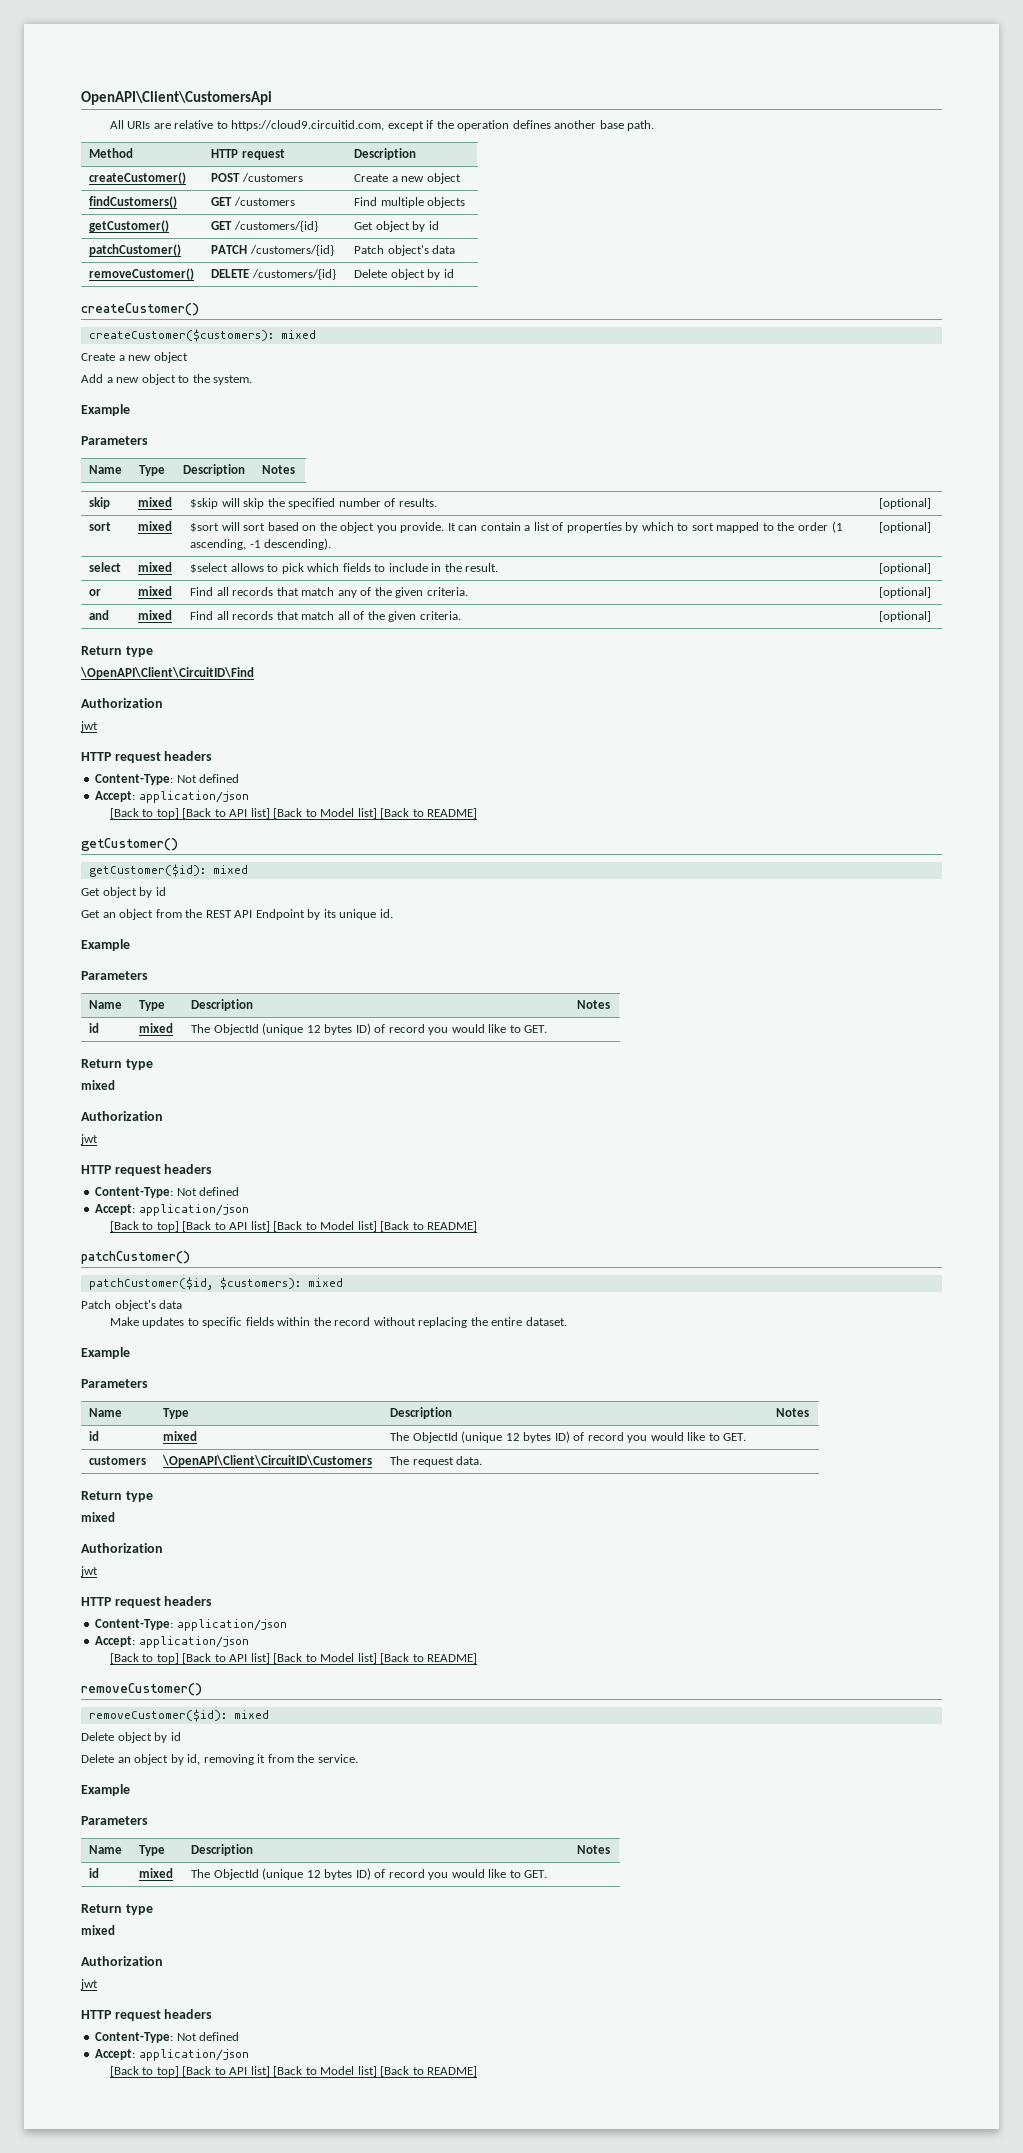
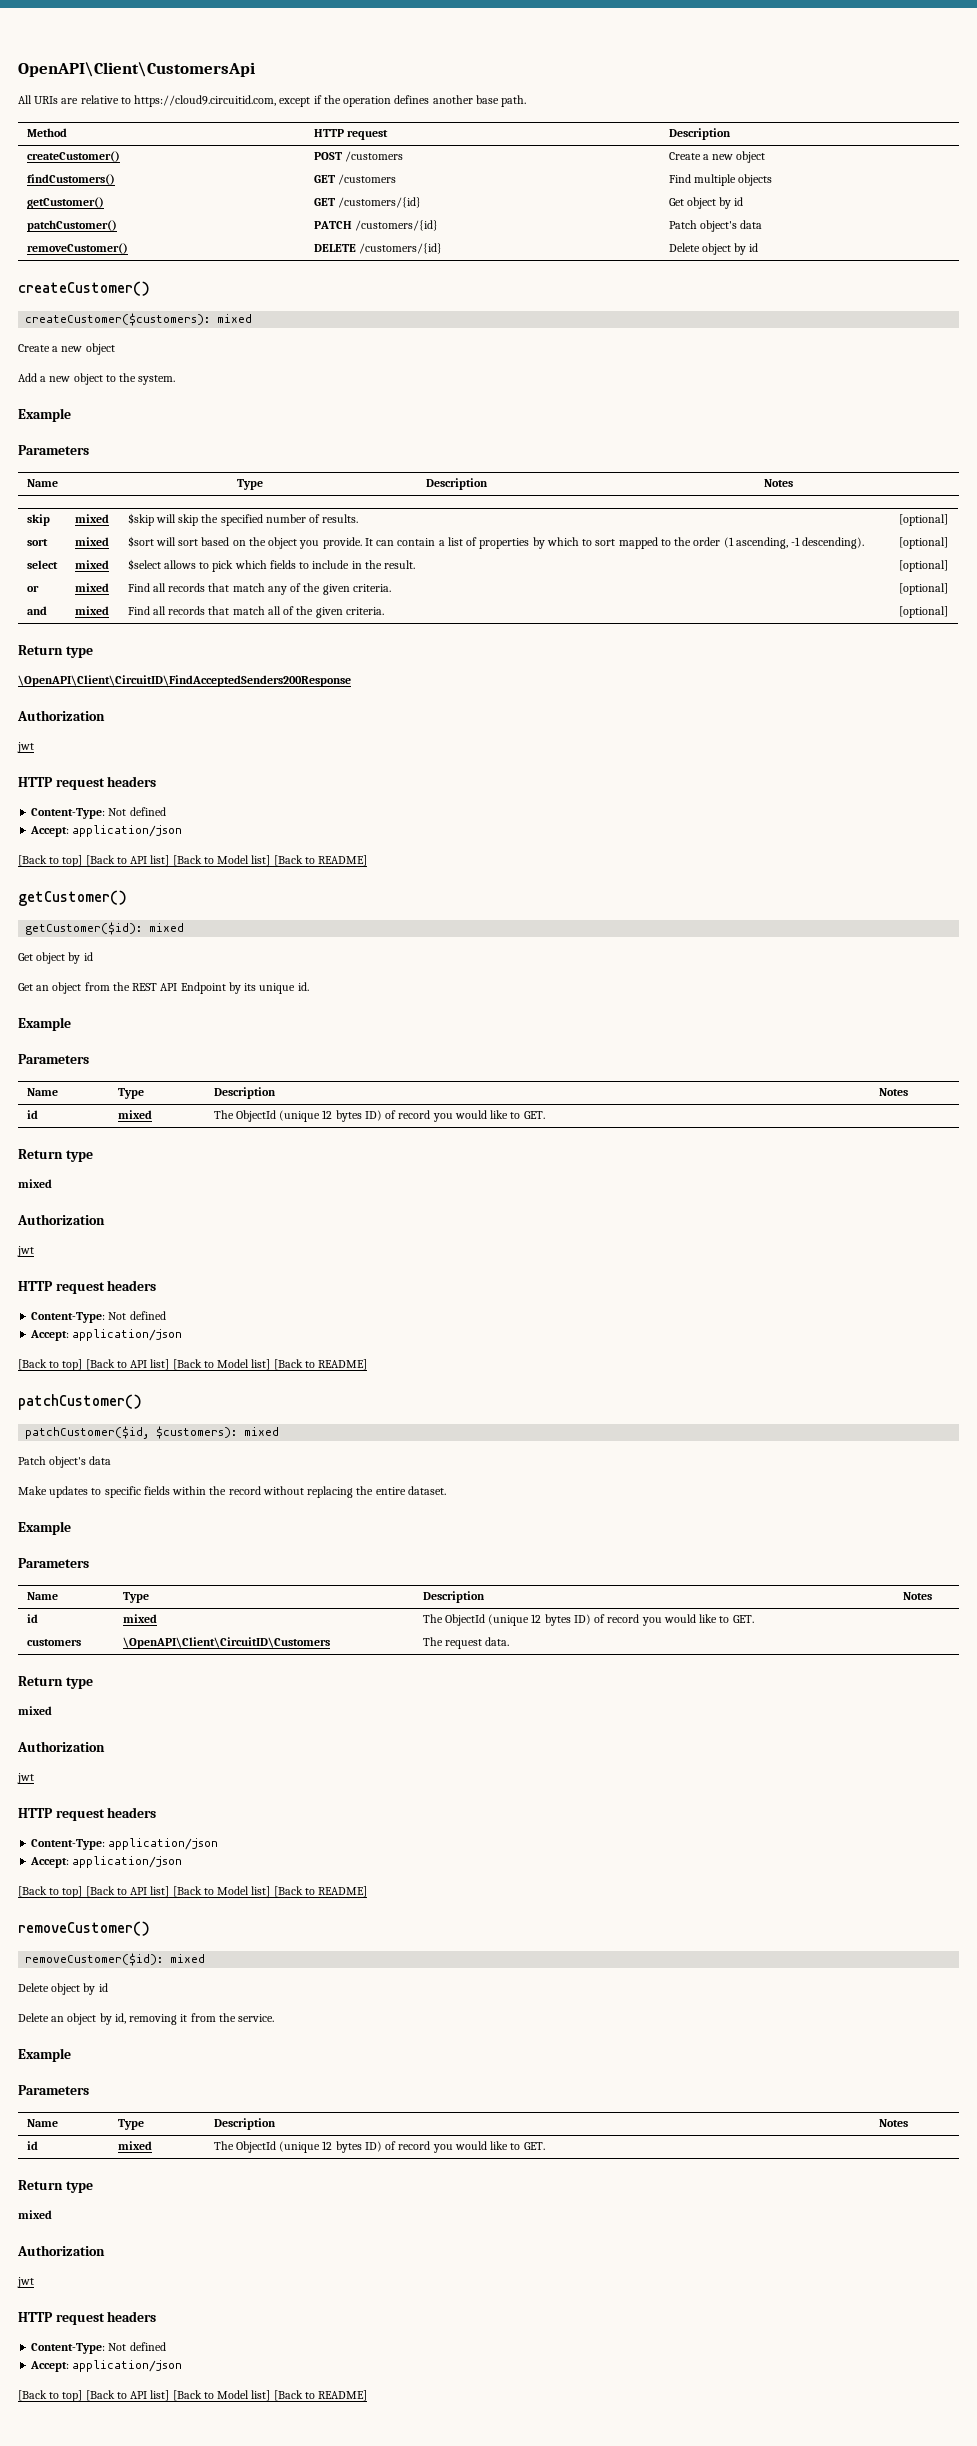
[80,667,254,679] \OpenAPI\Client\CircuitID\Find -> [18,675,351,687] \OpenAPI\Client\CircuitID\FindAcceptedSenders200Response

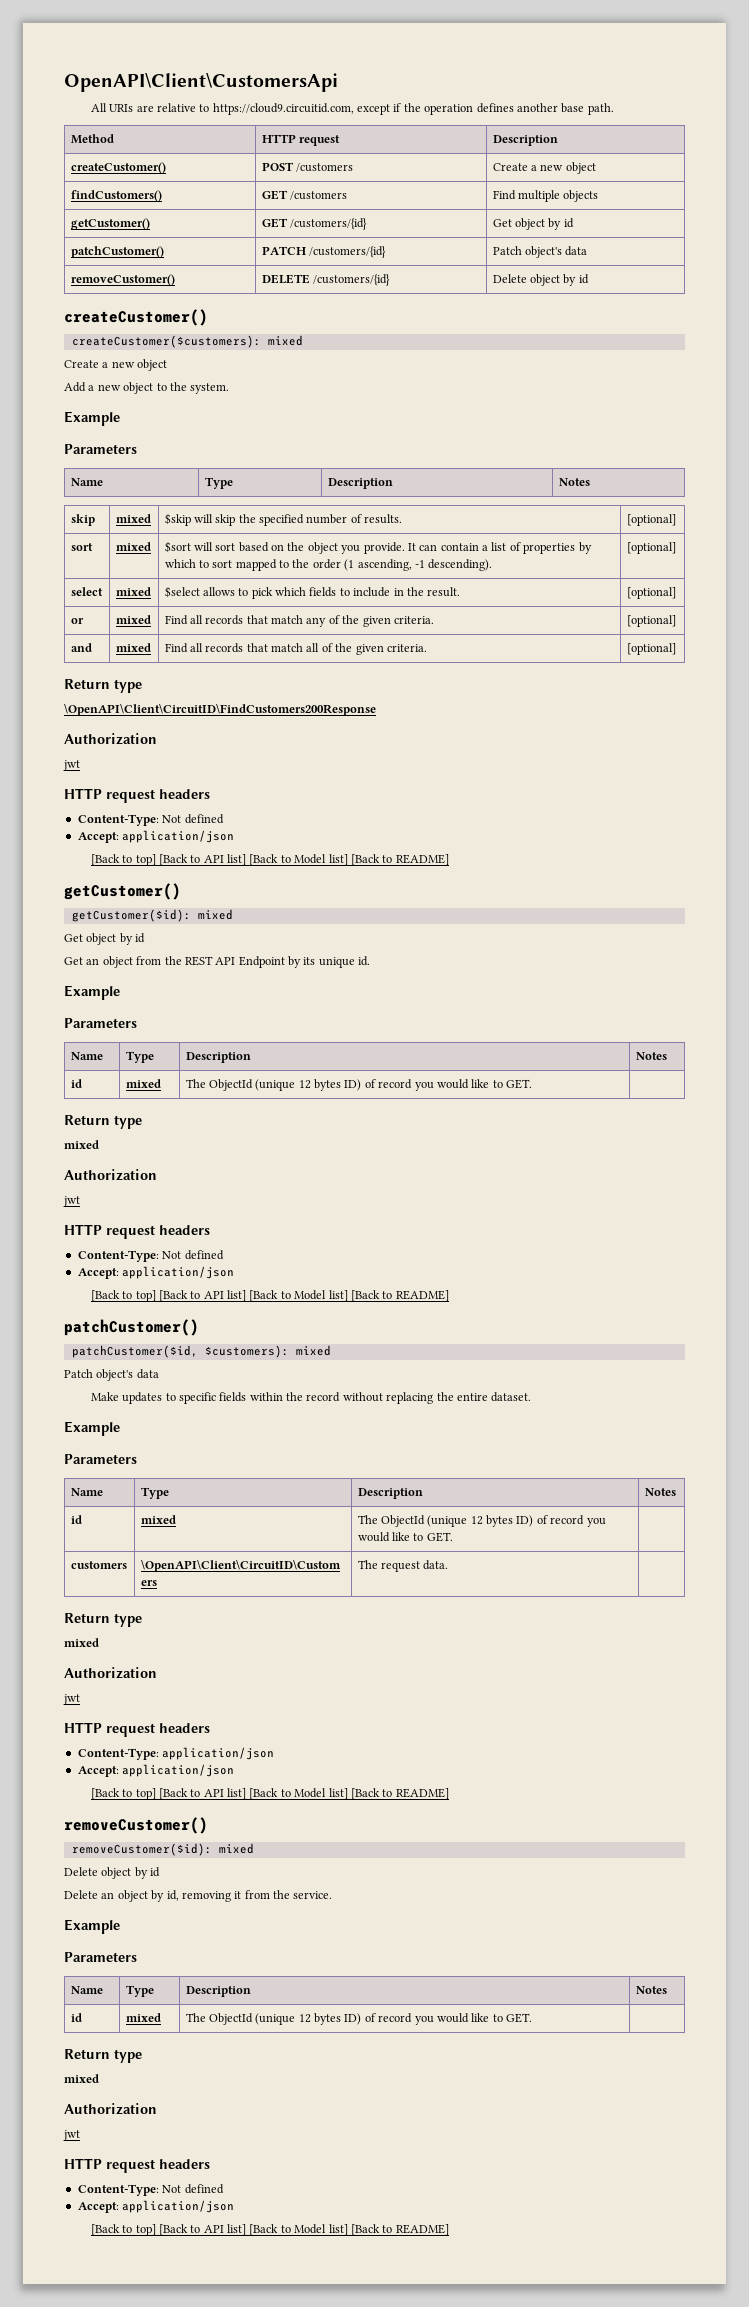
[18,675,351,687] \OpenAPI\Client\CircuitID\FindAcceptedSenders200Response -> [64,704,376,716] \OpenAPI\Client\CircuitID\FindCustomers200Response

